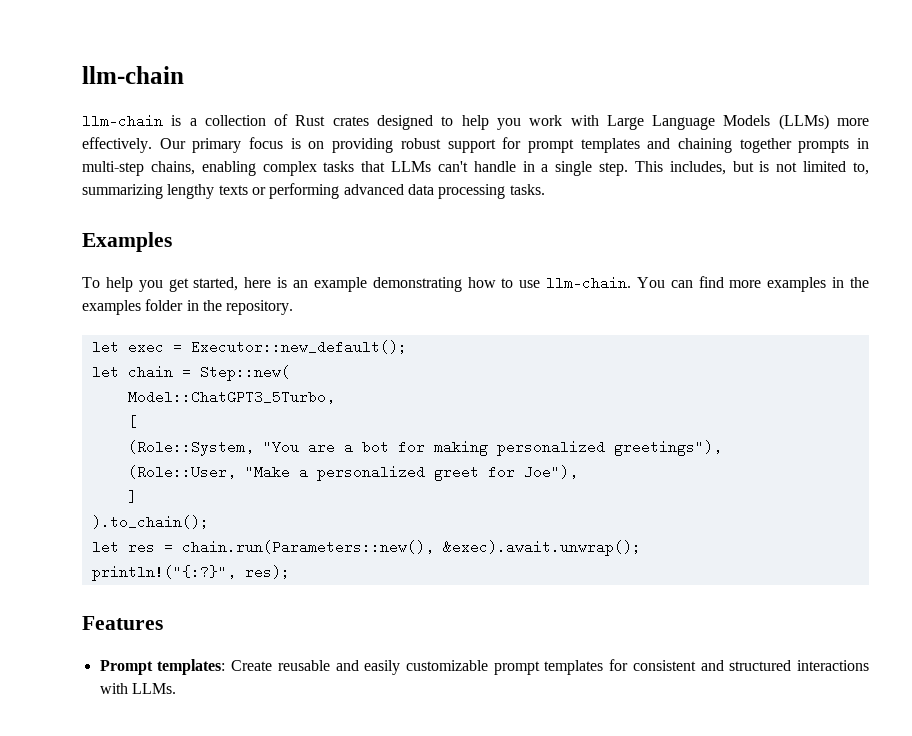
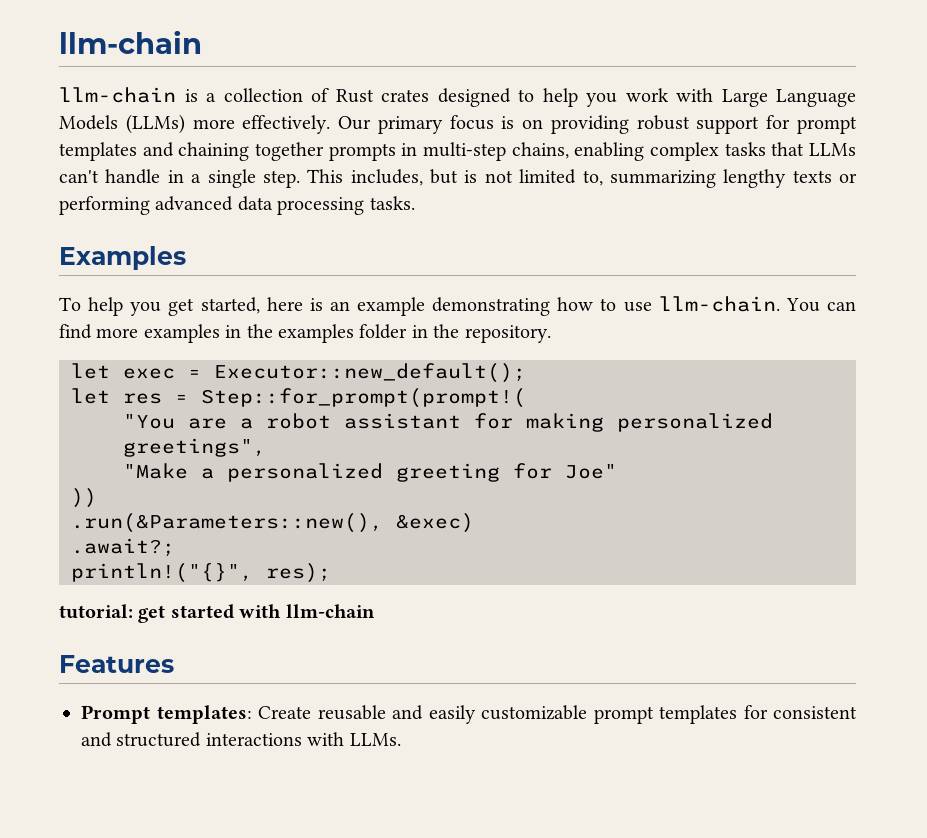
[127,365,290,381] [127,390,335,404] [127,415,137,429] [127,440,254,456] chain = Step::new( // Model::ChatGPT3_5Turbo, // [ // (Role::System, -> [123,388,526,408] res = Step::for_prompt(prompt!( //
[361,440,389,454] bot -> [266,413,461,429] robot assistant
[613,440,722,456] [127,465,236,479] greetings"), // (Role::User, -> [123,438,266,457] greetings", //
[433,465,578,481] [127,490,137,504] [91,515,209,529] [91,540,641,556] [91,565,290,581] greet for Joe"), // ] // ).to_chain(); // let res = chain.run(Parameters::new(), &exec).await.unwrap(); // println!("{:?}", res); -> [396,463,617,482] [71,488,97,508] [71,513,474,533] [71,538,175,557] [71,563,331,583] [59,604,375,623] greeting for Joe" // )) // .run(&Parameters::new(), &exec) // .await?; // println!("{}", res); // tutorial: get started with llm-chain

